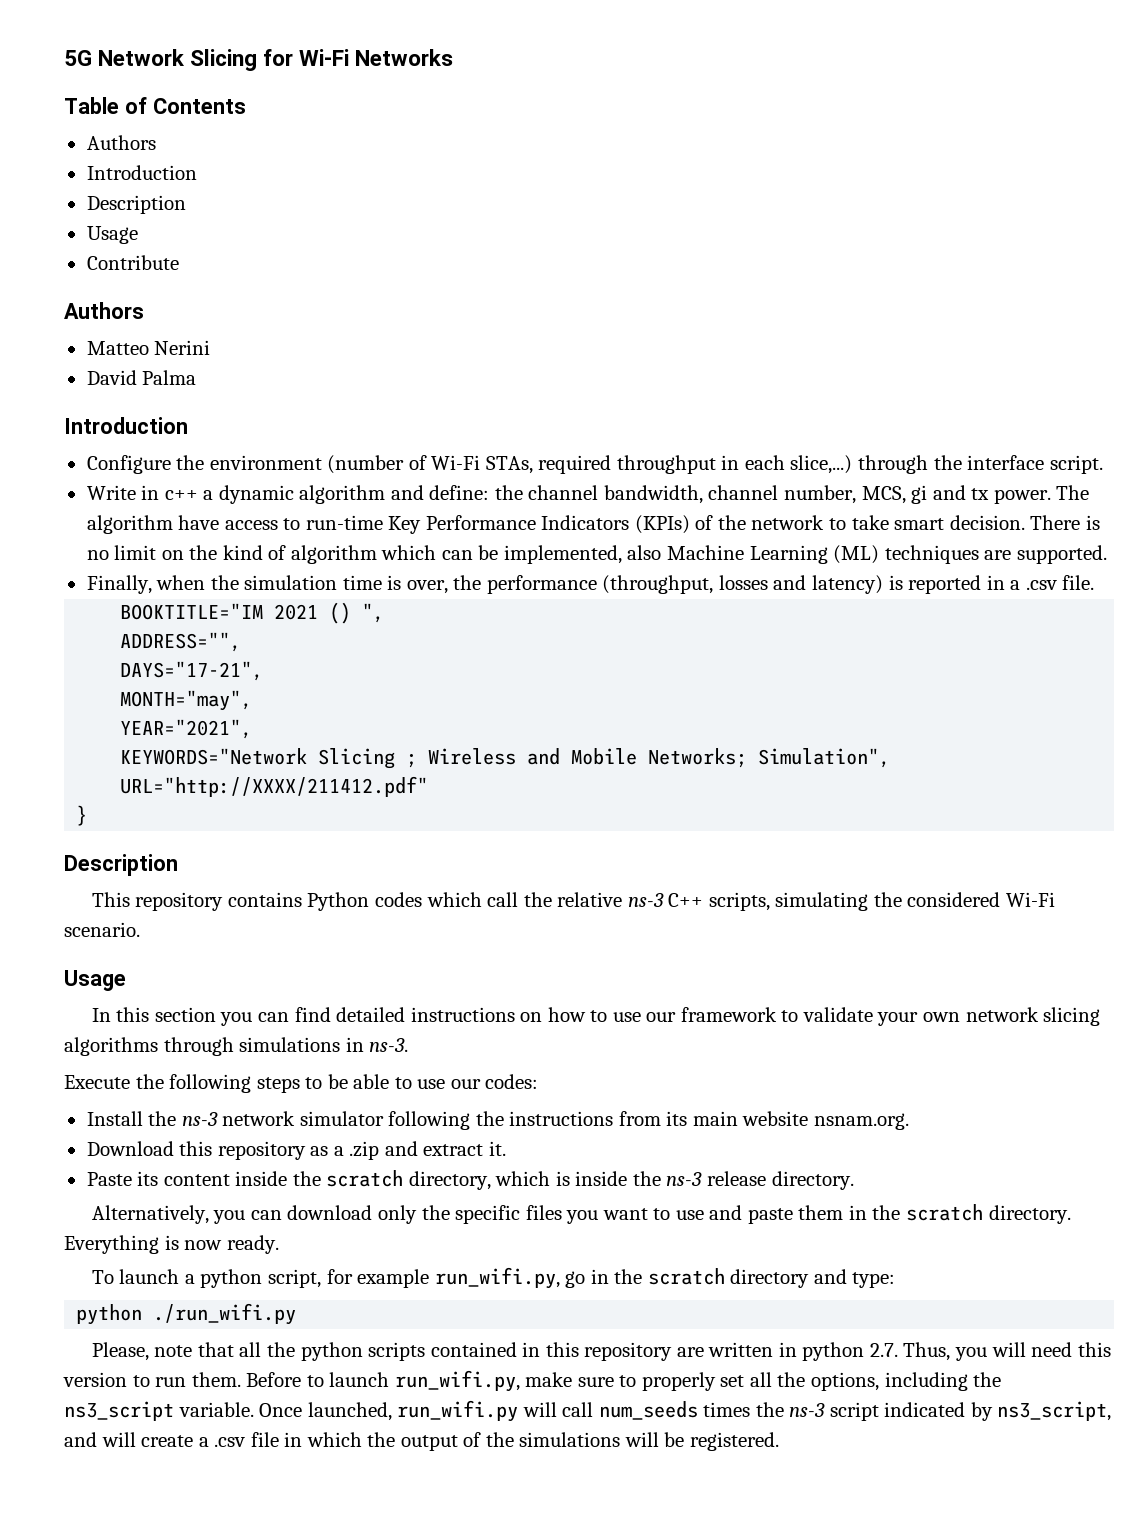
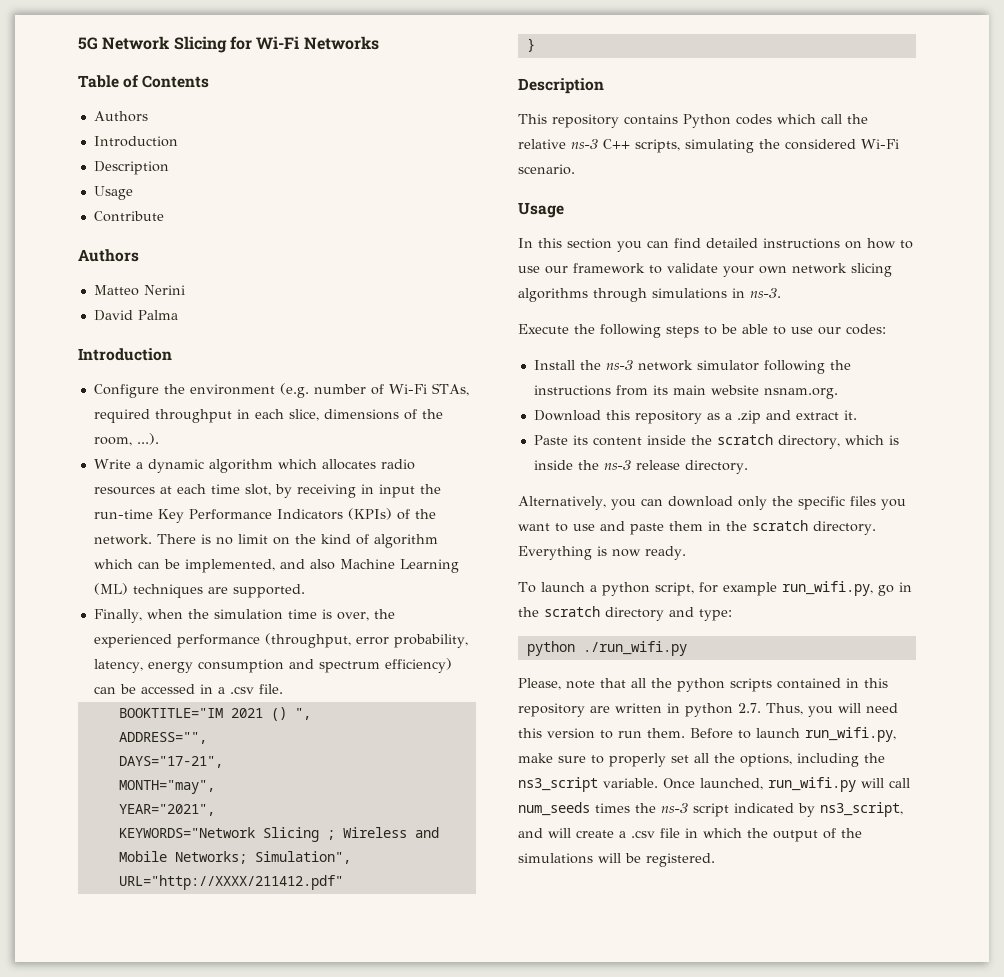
[327,455,405,474] (number -> [279,383,366,398] (e.g. number
[790,455,1103,474] slice,...) through the interface script. -> [288,409,443,421] [93,433,159,446] slice, dimensions of the room, ...).
[141,485,198,500] in c++ -> (131, 464) none
[390,485,1090,504] [86,515,301,534] and define: the channel bandwidth, channel number, MCS, gi and tx power. The algorithm have access to -> [277,459,415,470] [93,484,441,498] which allocates radio resources at each time slot, by receiving in input the
[751,515,1025,530] network to take smart decision. -> [93,534,152,545] network.
(622, 554) none -> [279,559,305,569] and
(482, 582) none -> [93,634,172,648] experienced
[718,575,982,594] losses and latency) is reported -> [355,634,468,648] [93,658,452,673] [93,684,195,694] error probability, latency, energy consumption and spectrum efficiency) can be accessed

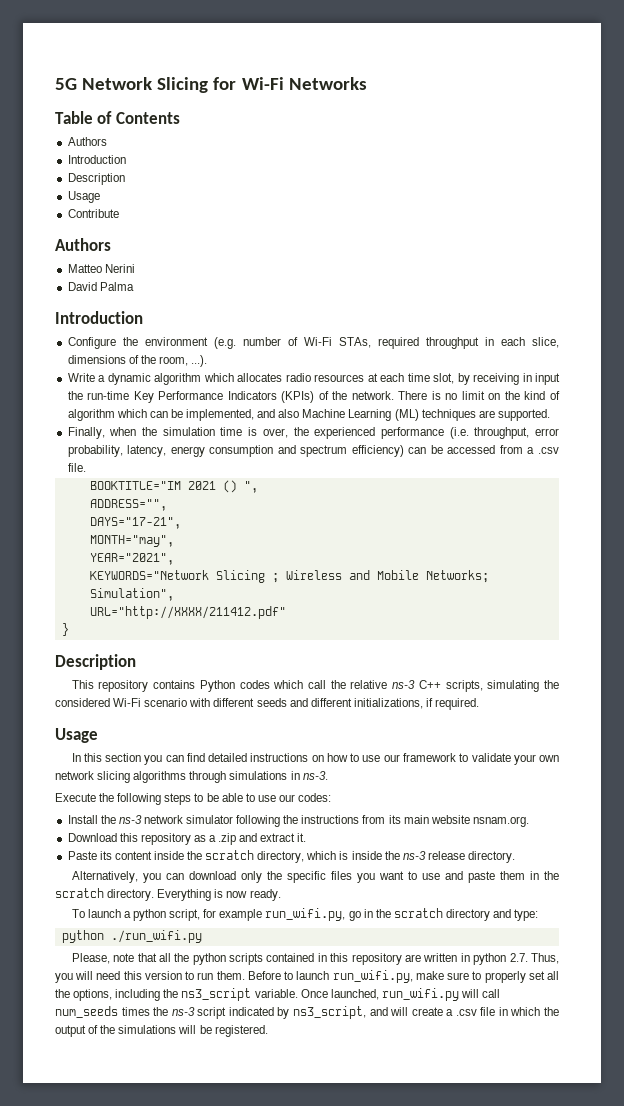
[264,633,351,648] (throughput, -> [449,427,530,439] (i.e. throughput,
[199,684,213,694] in -> [499,445,523,454] from
[518,164,575,175] scenario. -> [144,698,480,710] scenario with different seeds and different initializations, if required.

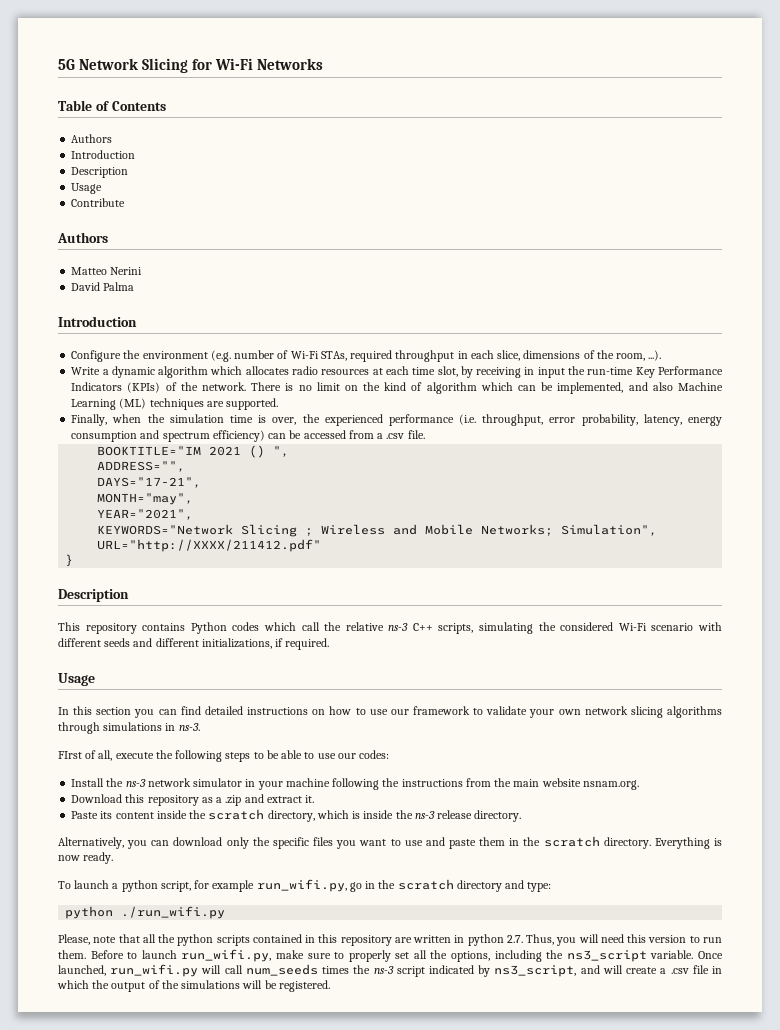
[55,793,96,802] Execute -> [58,750,154,761] FIrst of all, execute
(234, 819) none -> [245,778,330,790] in your machine
[388,815,401,824] its -> [494,778,512,787] the

